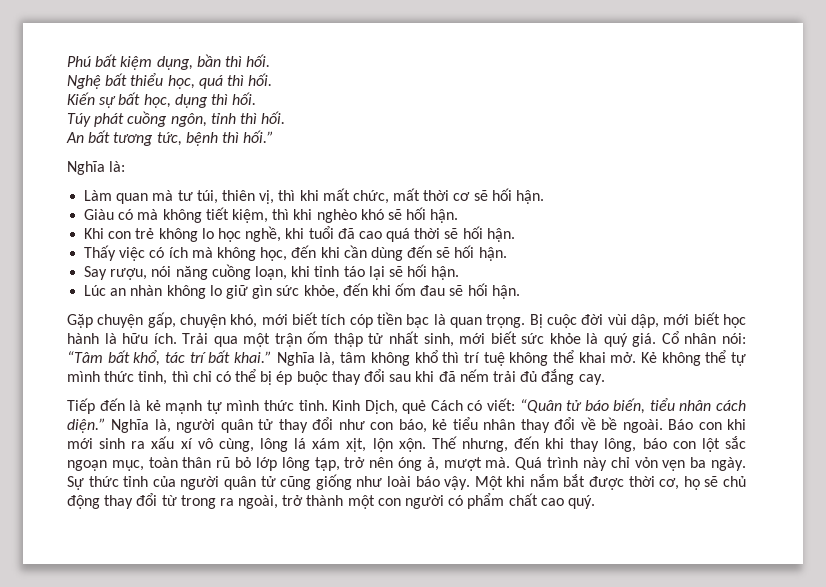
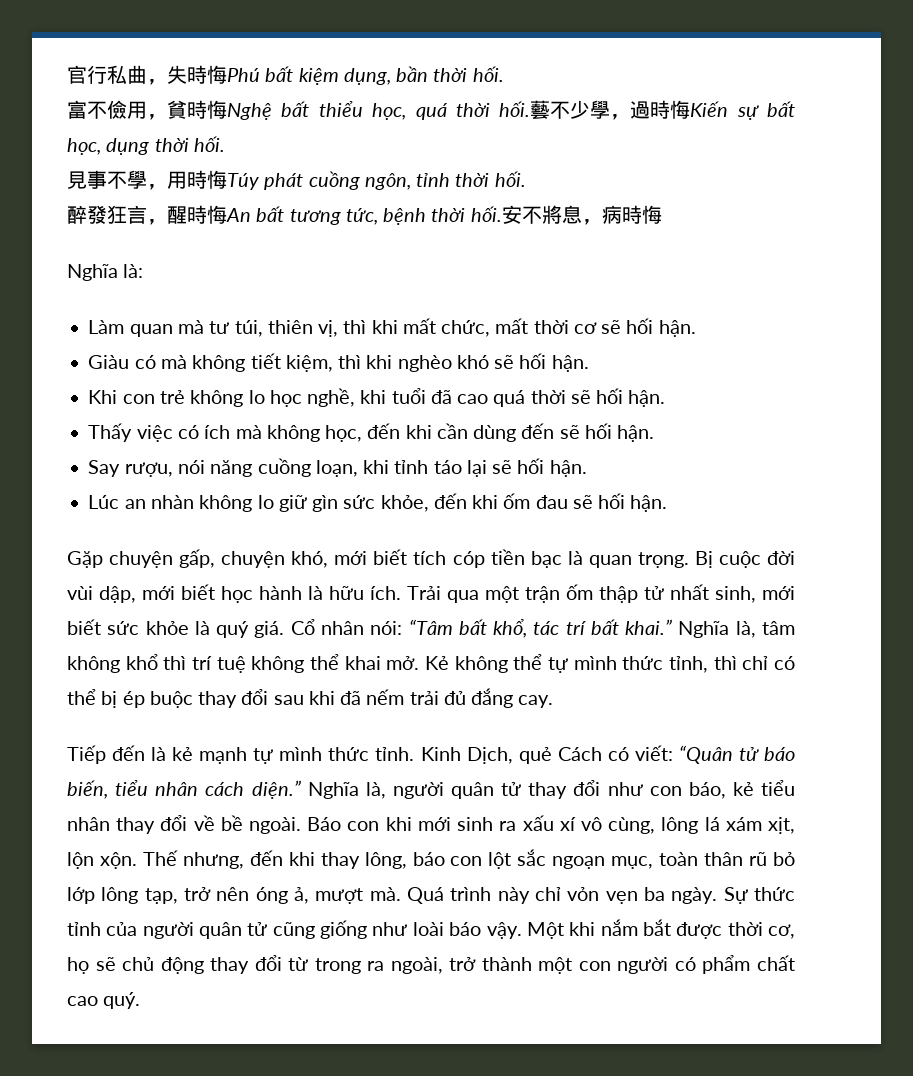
(67, 61) none -> [67,65,227,85] 官行私曲，失時悔
[224,54,271,67] thì hối. // -> [433,66,504,82] [67,100,227,120] thời hối. // 富不儉用，貧時悔
[226,73,273,86] thì hối. // -> [455,100,691,120] thời hối.藝不少學，過時悔
[210,92,257,105] thì hối. // -> [154,136,225,152] [67,170,227,190] thời hối. // 見事不學，用時悔
[239,111,286,124] thì hối. // -> [455,171,526,187] [67,205,227,225] thời hối. // 醉發狂言，醒時悔
[221,130,275,143] thì hối.” -> [431,205,662,225] thời hối.安不將息，病時悔

